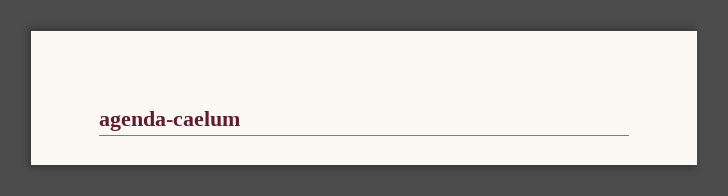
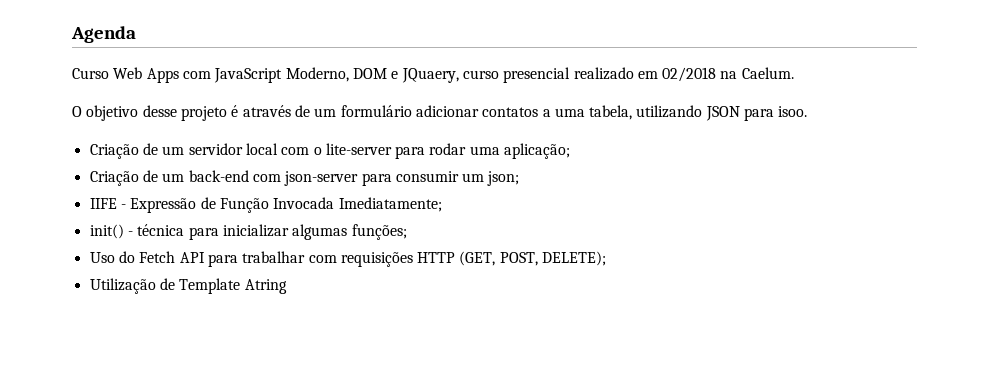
[99,111,240,131] agenda-caelum -> [71,26,136,43] [72,67,794,83] [72,105,808,121] [89,143,571,159] [89,170,520,186] [89,197,442,213] [89,224,407,240] [89,251,607,267] [89,278,287,294] Agenda // Curso Web Apps com JavaScript Moderno, DOM e JQuaery, curso presencial realizado em 02/2018 na Caelum. // O objetivo desse projeto é através de um formulário adicionar contatos a uma tabela, utilizando JSON para isoo. // Criação de um servidor local com o lite-server para rodar uma aplicação; // Criação de um back-end com json-server para consumir um json; // IIFE - Expressão de Função Invocada Imediatamente; // init() - técnica para inicializar algumas funções; // Uso do Fetch API para trabalhar com requisições HTTP (GET, POST, DELETE); // Utilização de Template Atring

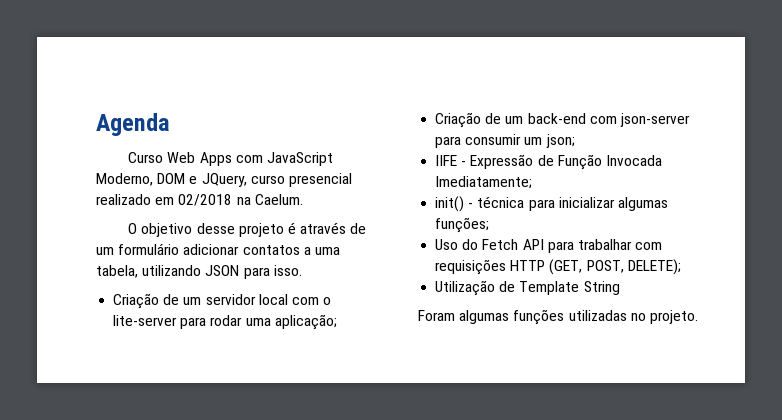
[401,68,459,83] JQuaery, -> [201,173,247,187] JQuery,
[778,106,808,117] isoo. -> [273,265,302,276] isso.
[244,279,287,294] Atring -> [583,281,620,295] [418,309,698,325] String // Foram algumas funções utilizadas no projeto.

